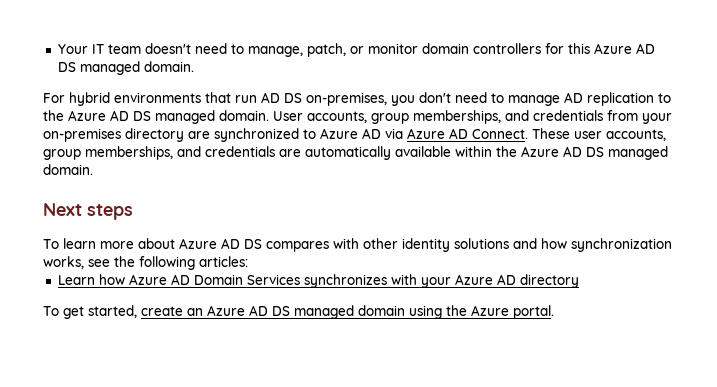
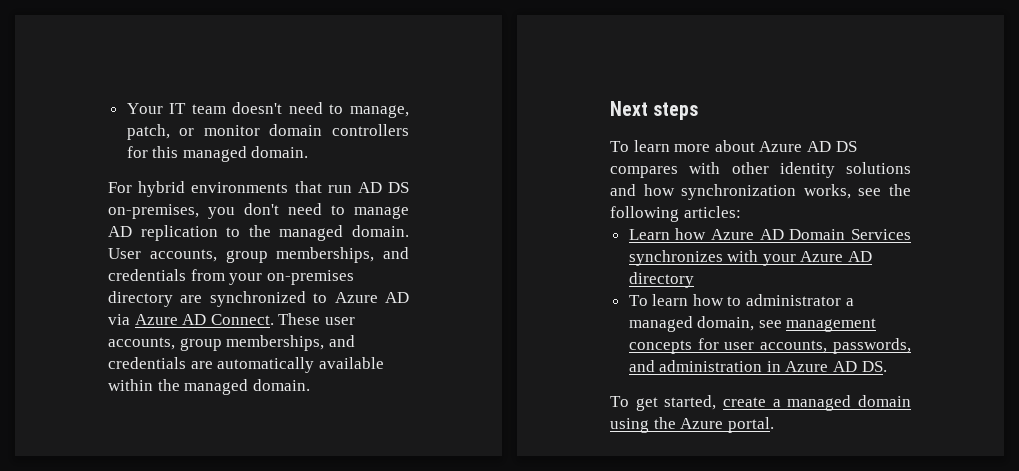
[593,43,655,54] [57,62,76,72] Azure AD DS -> (179, 152) none
[68,110,151,121] Azure AD DS -> (271, 231) none
[521,146,604,157] Azure AD DS -> (180, 385) none
(579, 281) none -> [628,294,854,306] [628,316,877,332] [628,338,911,354] [628,360,887,372] // To learn how to administrator a managed domain, see management concepts for user accounts, passwords, and administration in Azure AD DS.
[187,305,290,316] an Azure AD DS -> [772,399,781,407] a

